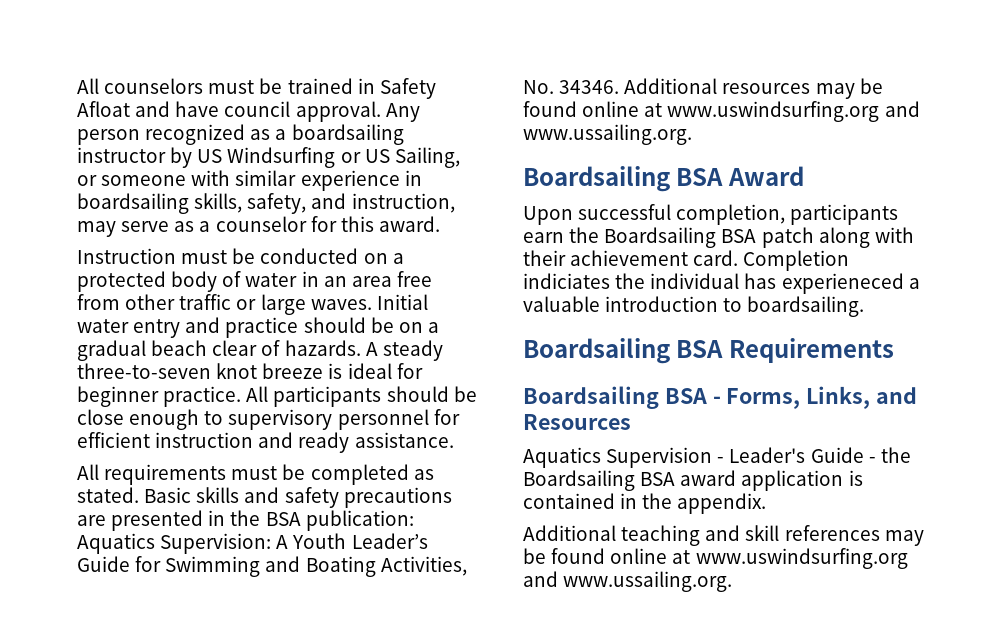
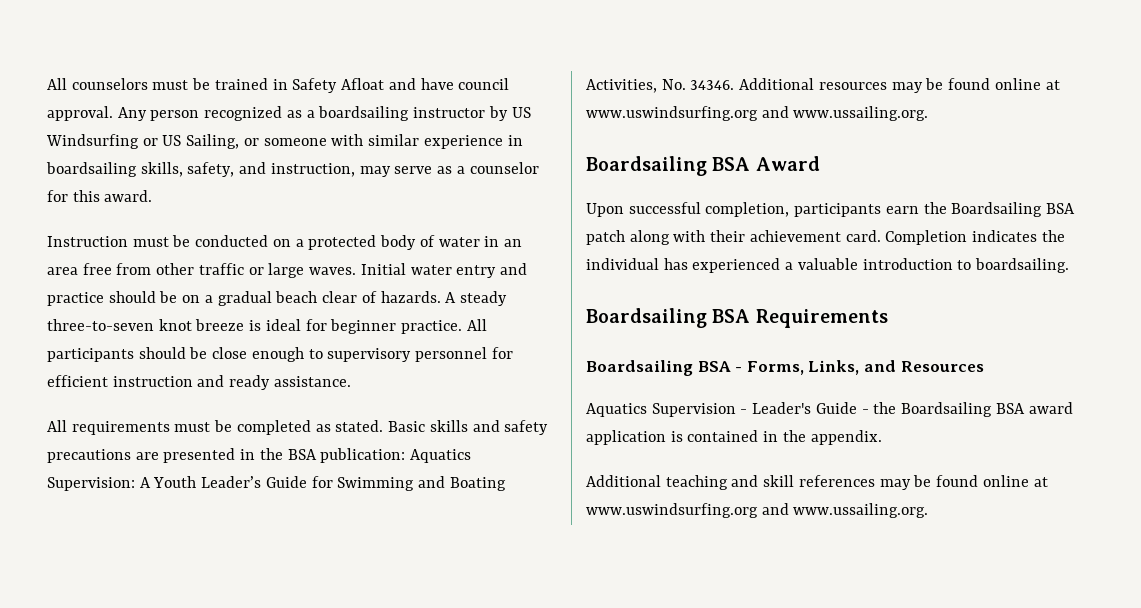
[523,273,610,289] indiciates -> [972,230,1038,242] indicates
[781,273,904,294] experieneced -> [692,258,781,273] experienced

